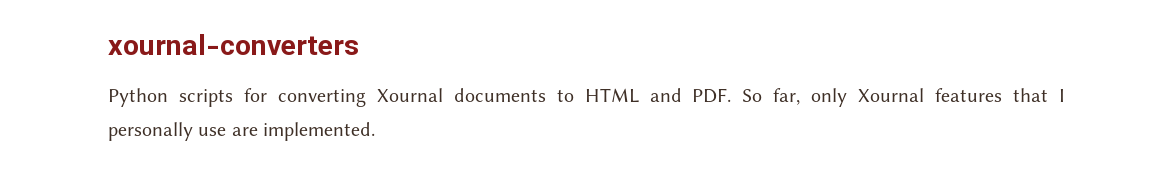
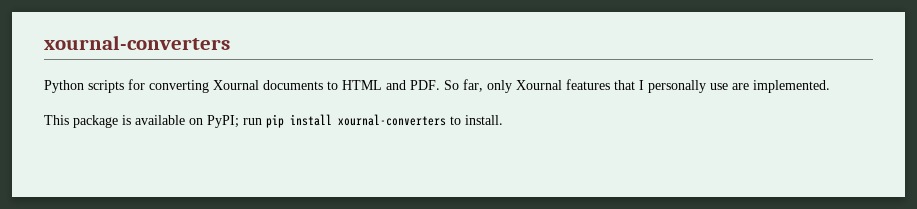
(376, 131) none -> [44,114,503,128] // This package is available on PyPI; run pip install xournal-converters to install.

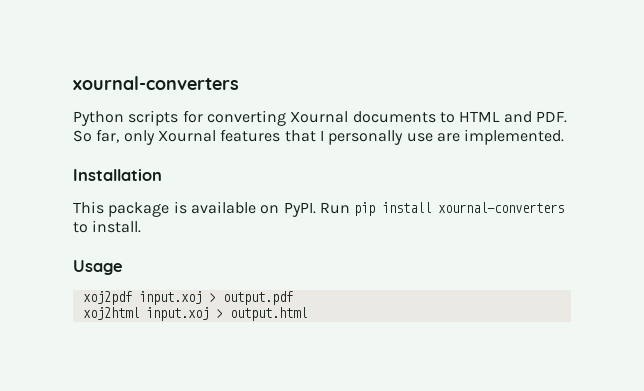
(830, 86) none -> [73,169,162,181] // Installation
[207,115,262,128] PyPI; run -> [283,202,350,217] PyPI. Run
(503, 120) none -> [73,260,123,275] [82,291,293,305] [82,307,307,321] // Usage // xoj2pdf input.xoj > output.pdf // xoj2html input.xoj > output.html

